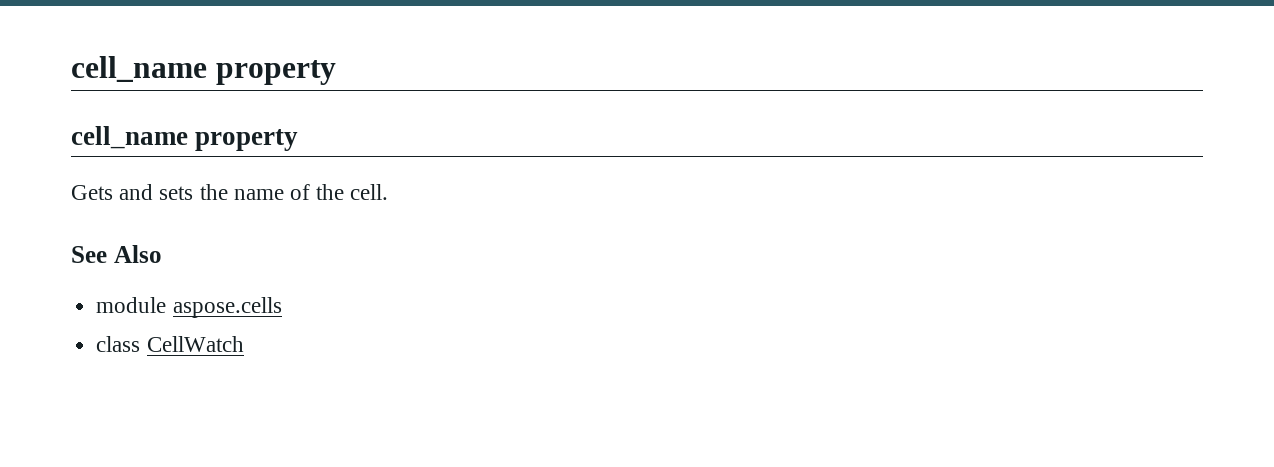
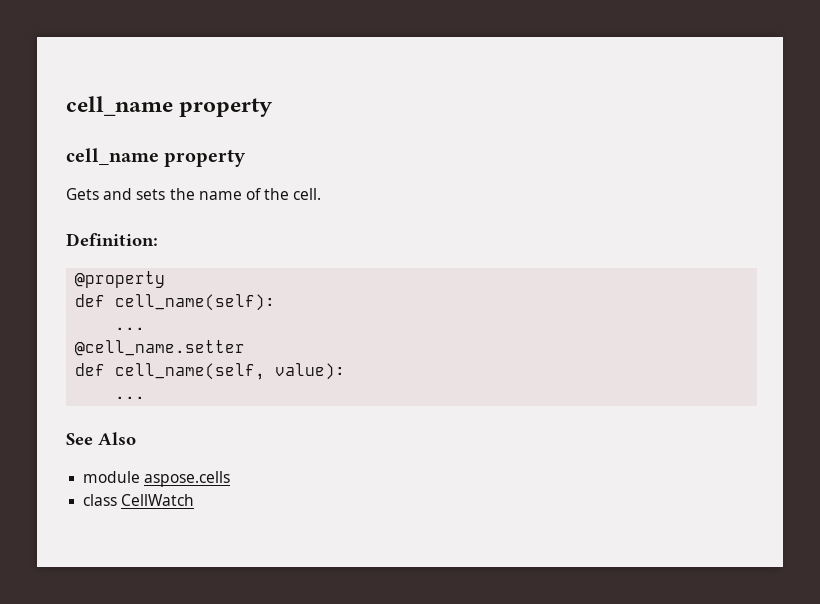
(389, 192) none -> [66,233,158,246] [75,271,166,288] [75,294,276,311] [115,327,146,330] [75,340,246,356] [75,363,346,380] [115,396,146,399] // Definition: // @property // def cell_name(self): // ... // @cell_name.setter // def cell_name(self, value): // ...

